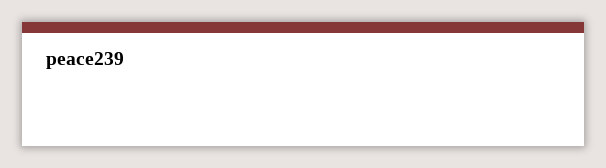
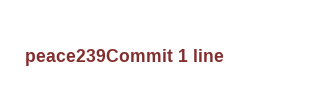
[46,52,124,69] peace239 -> [25,49,224,66] peace239Commit 1 line

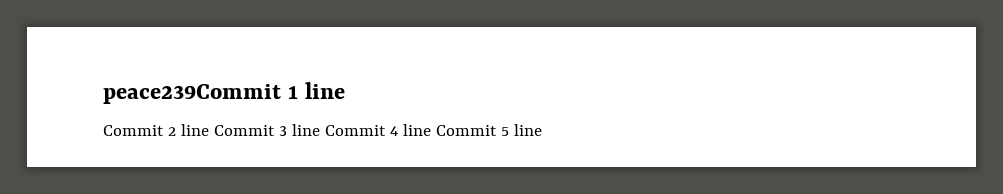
(224, 55) none -> [103,124,542,136] // Commit 2 line Commit 3 line Commit 4 line Commit 5 line

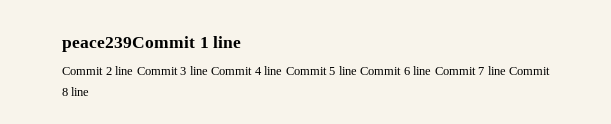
(542, 130) none -> [360,66,550,75] [62,87,90,96] Commit 6 line Commit 7 line Commit 8 line

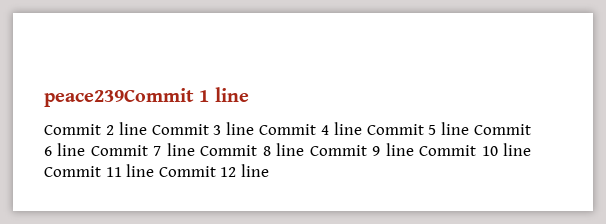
(90, 91) none -> [309,143,531,156] [44,164,269,177] Commit 9 line Commit 10 line Commit 11 line Commit 12 line

